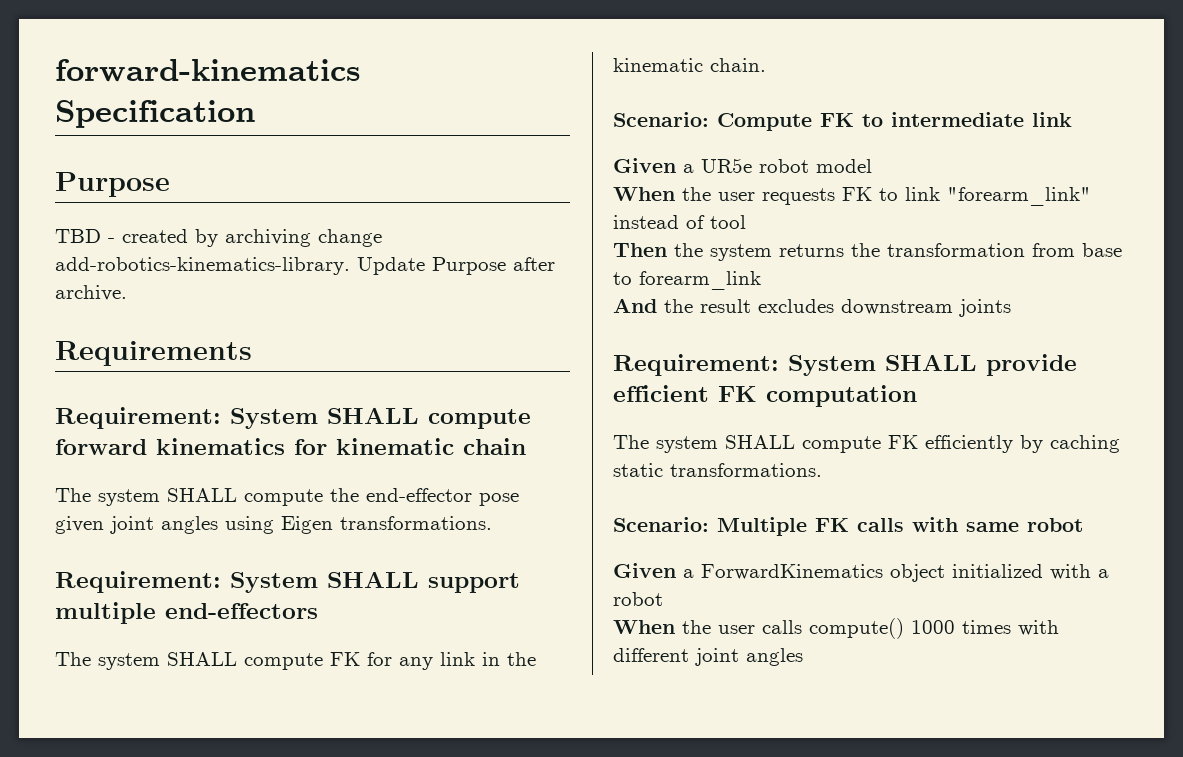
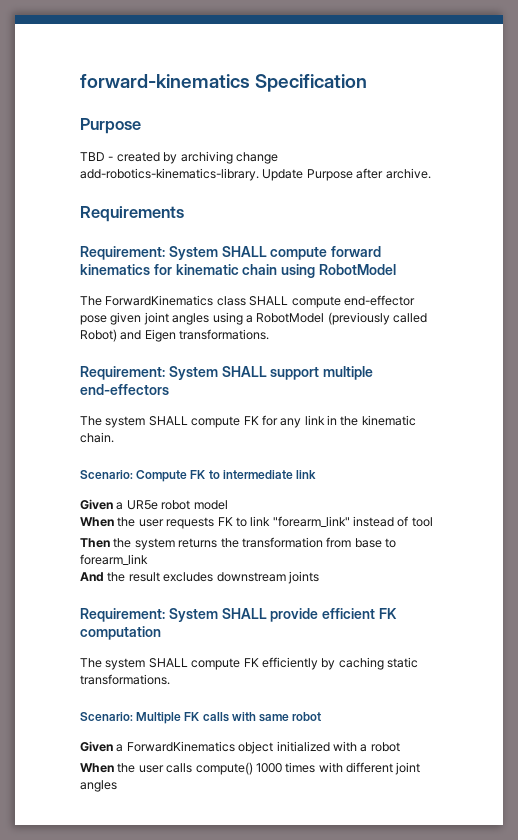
[55,488,359,506] // The system SHALL compute the -> [281,264,396,278] [80,295,341,308] using RobotModel // The ForwardKinematics class SHALL compute
(274, 525) none -> [245,312,427,325] [80,329,142,342] a RobotModel (previously called Robot) and

